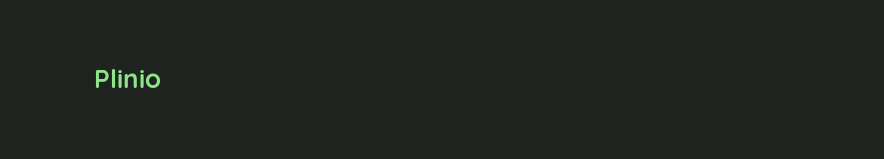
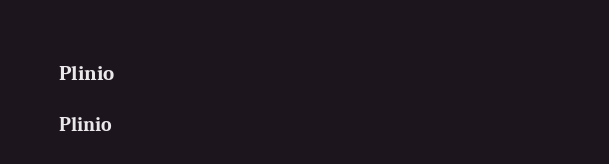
[94,69,161,88] Plinio -> [59,65,114,80] [59,116,112,131] Plinio // Plinio

